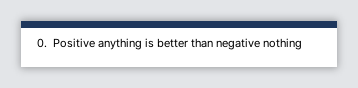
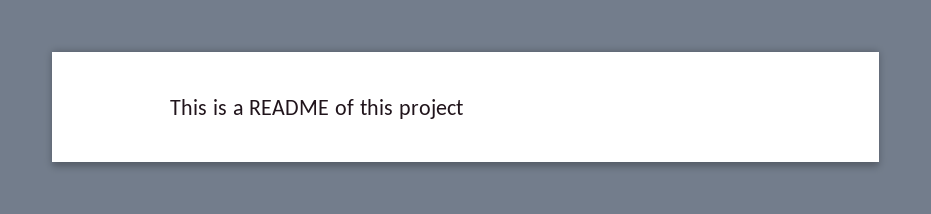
[37,38,303,50] 0. Positive anything is better than negative nothing -> [170,99,463,119] This is a README of this project

